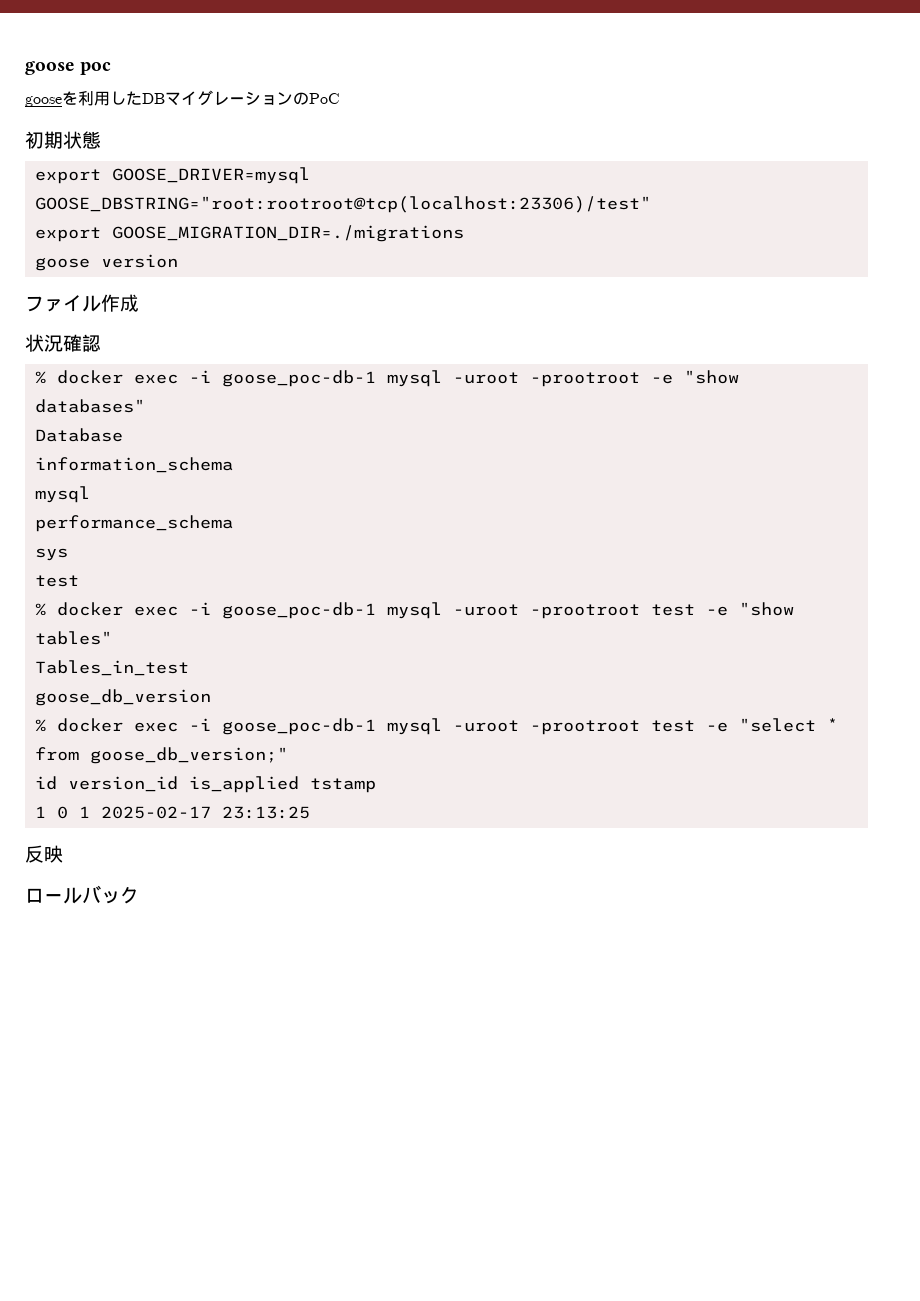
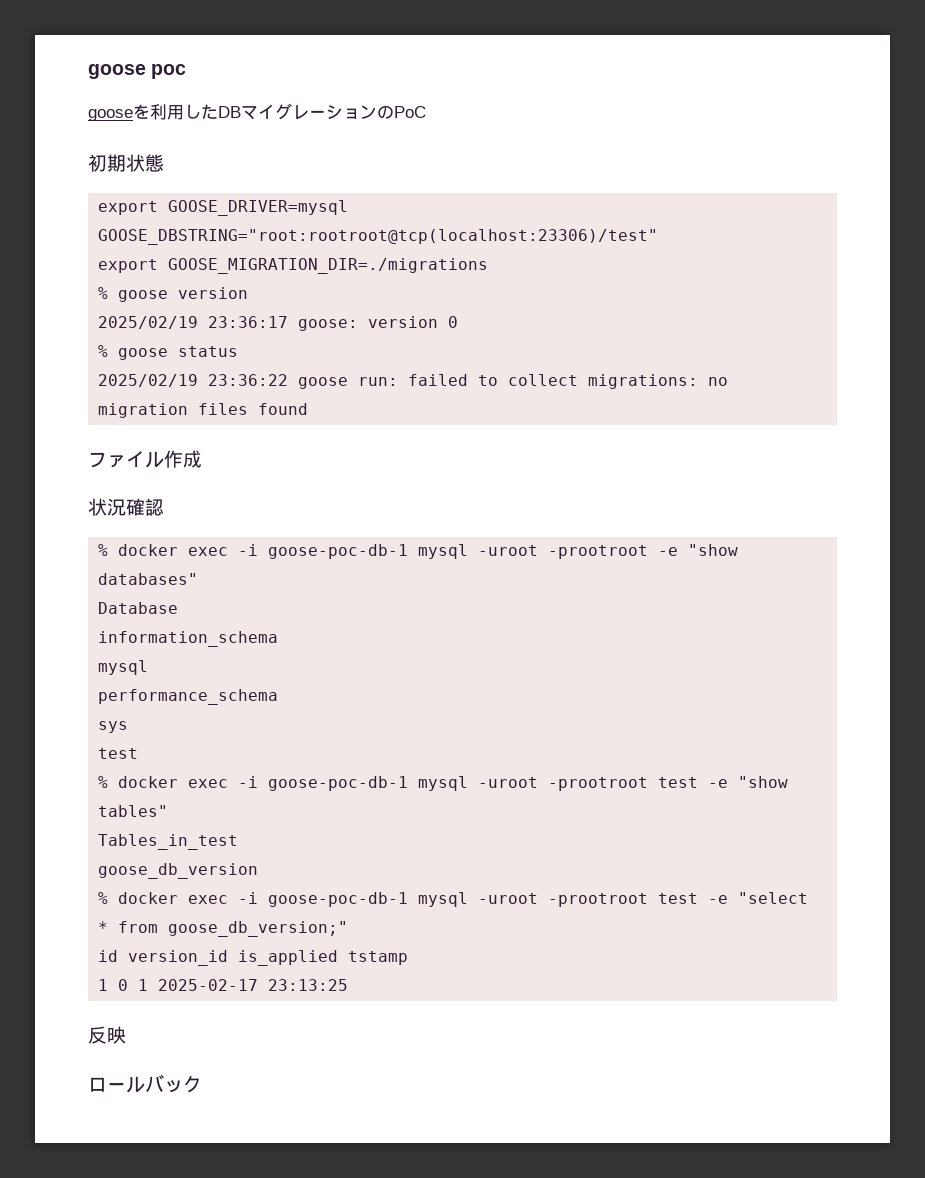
(464, 233) none -> [98,287,109,299] %
(178, 261) none -> [98,316,459,331] [98,345,239,360] [98,374,729,389] [98,403,309,418] // 2025/02/19 23:36:17 goose: version 0 // % goose status // 2025/02/19 23:36:22 goose run: failed to collect migrations: no migration files found
[221,370,376,387] goose_poc-db-1 -> [268,544,409,559] goose-poc-db-1
[221,602,376,619] goose_poc-db-1 -> [268,776,409,791] goose-poc-db-1
[221,718,376,735] goose_poc-db-1 -> [268,892,409,907] goose-poc-db-1

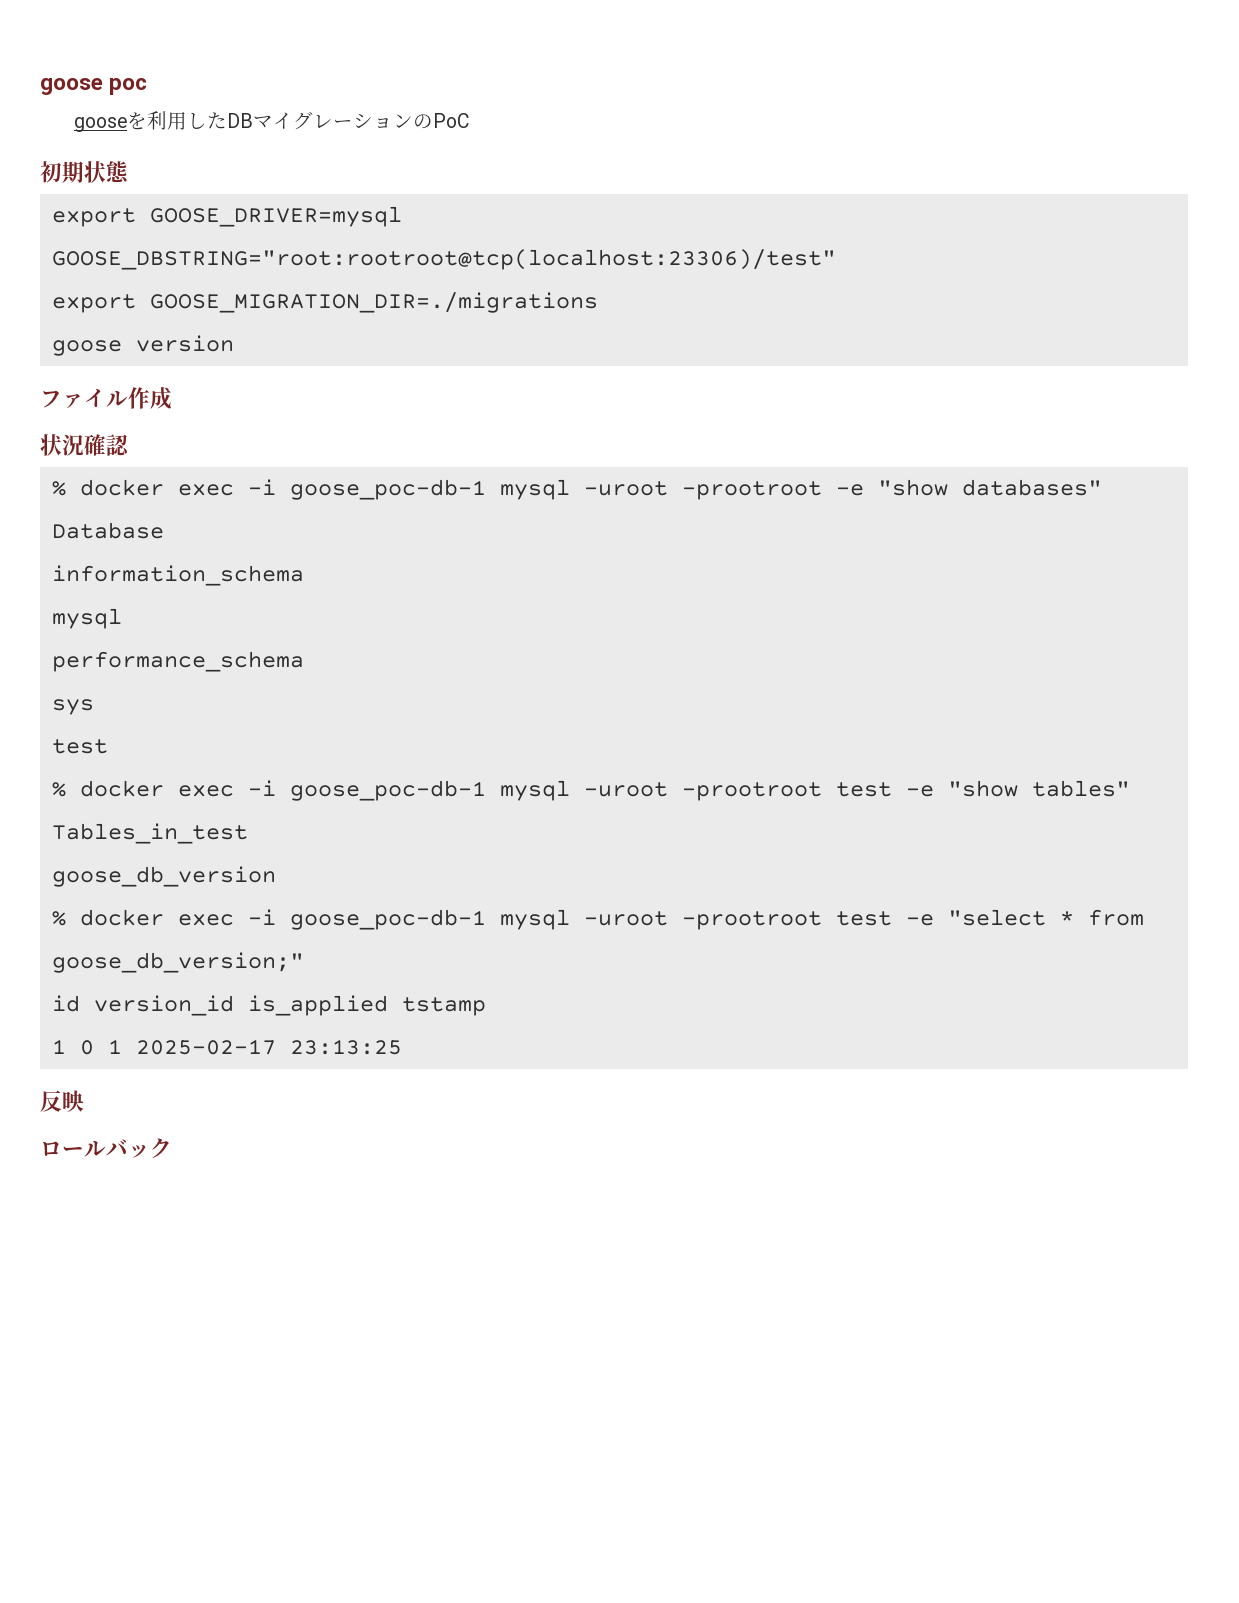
[98,287,109,299] % -> (598, 302) none
[98,316,459,331] [98,345,239,360] [98,374,729,389] [98,403,309,418] // 2025/02/19 23:36:17 goose: version 0 // % goose status // 2025/02/19 23:36:22 goose run: failed to collect migrations: no migration files found -> (234, 343) none
[268,544,409,559] goose-poc-db-1 -> [289,479,486,500] goose_poc-db-1
[268,776,409,791] goose-poc-db-1 -> [289,780,486,801] goose_poc-db-1
[268,892,409,907] goose-poc-db-1 -> [289,909,486,930] goose_poc-db-1

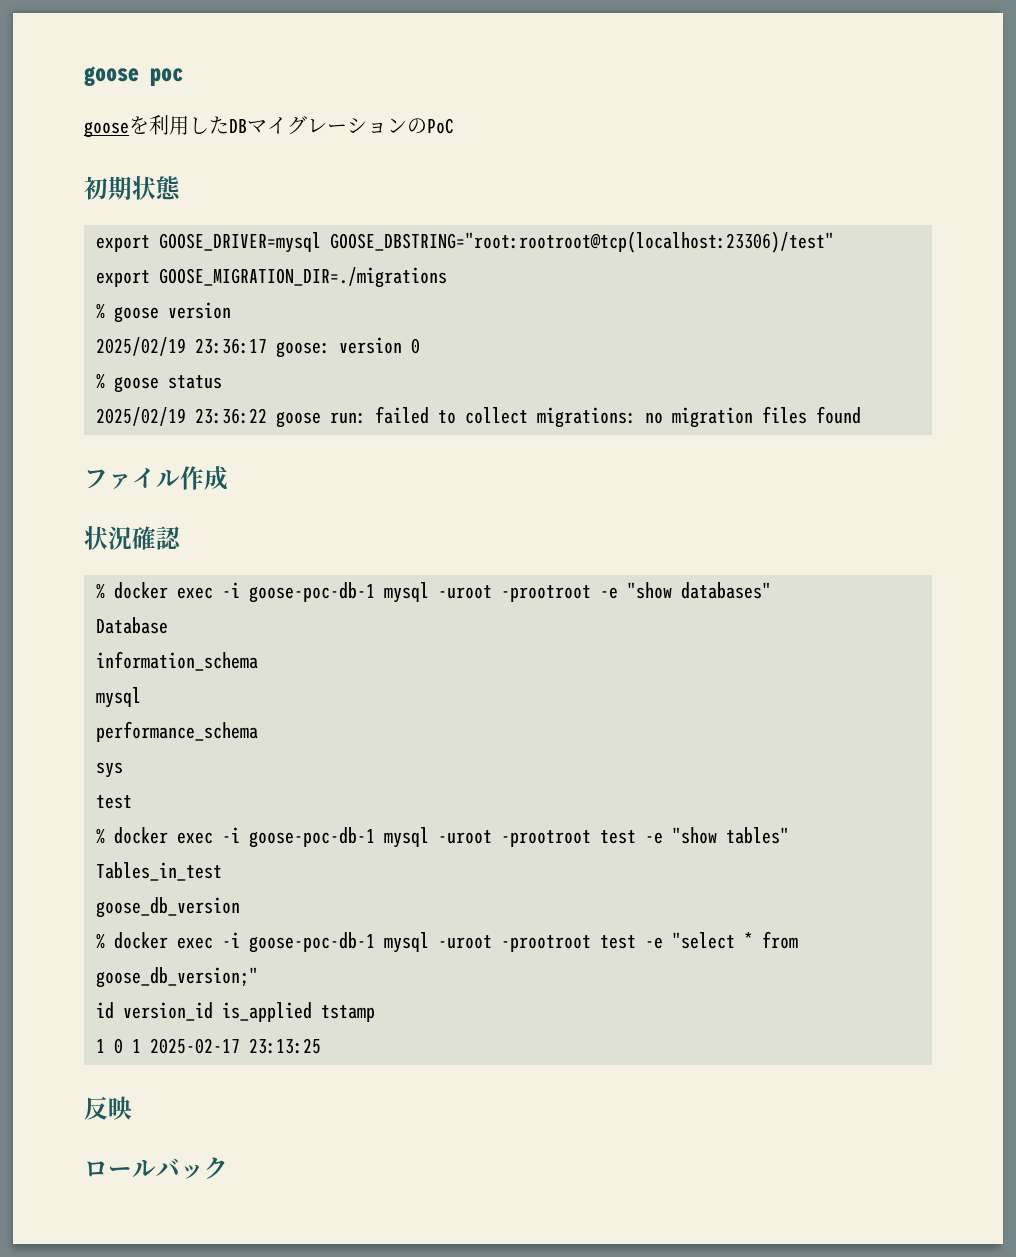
(598, 302) none -> [96,303,105,319] %
(234, 343) none -> [96,337,420,358] [96,373,222,393] [96,406,861,428] // 2025/02/19 23:36:17 goose: version 0 // % goose status // 2025/02/19 23:36:22 goose run: failed to collect migrations: no migration files found
[289,479,486,500] goose_poc-db-1 -> [249,582,375,603] goose-poc-db-1
[289,780,486,801] goose_poc-db-1 -> [249,827,375,848] goose-poc-db-1
[289,909,486,930] goose_poc-db-1 -> [249,932,375,953] goose-poc-db-1

